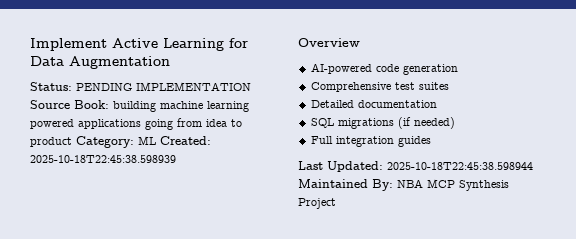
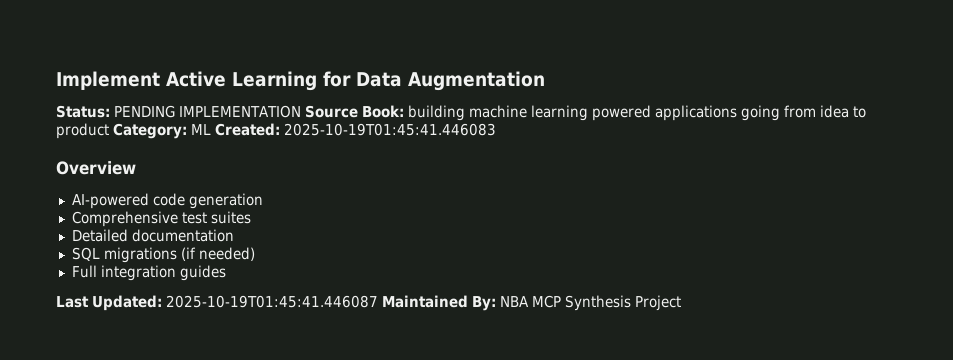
[30,155,176,163] 2025-10-18T22:45:38.598939 -> [284,123,496,136] 2025-10-19T01:45:41.446083
[387,162,533,170] 2025-10-18T22:45:38.598944 -> [166,295,378,308] 2025-10-19T01:45:41.446087

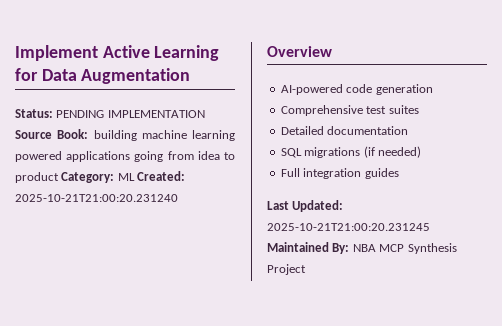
[284,123,496,136] 2025-10-19T01:45:41.446083 -> [15,194,178,202] 2025-10-21T21:00:20.231240
[166,295,378,308] 2025-10-19T01:45:41.446087 -> [267,223,430,231] 2025-10-21T21:00:20.231245

